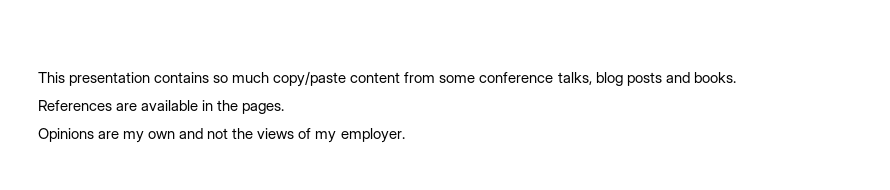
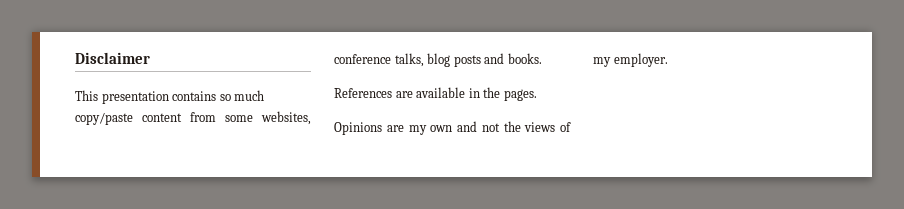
(38, 77) none -> [75,52,150,64] Disclaimer //
(476, 79) none -> [261,111,311,125] websites,

